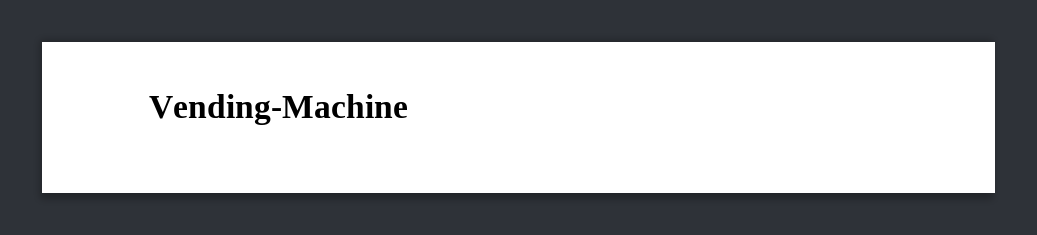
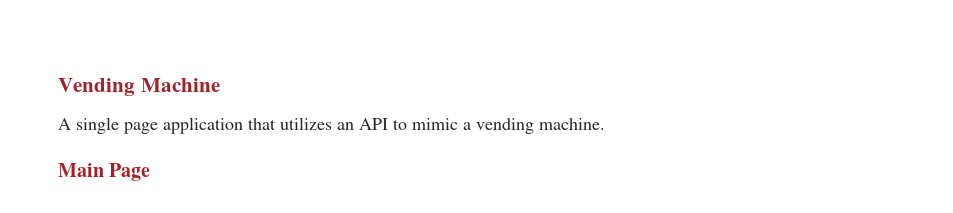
[149,94,408,125] Vending-Machine -> [58,78,220,96] [58,117,605,134] [58,163,151,181] Vending Machine // A single page application that utilizes an API to mimic a vending machine. // Main Page

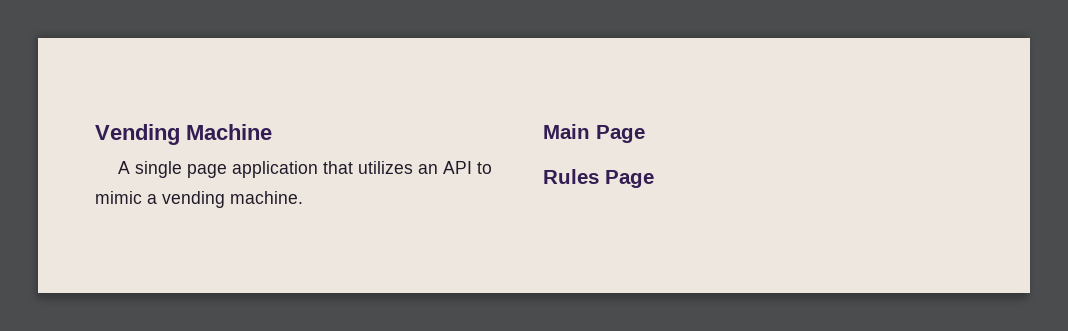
(151, 172) none -> [543,169,654,188] // Rules Page

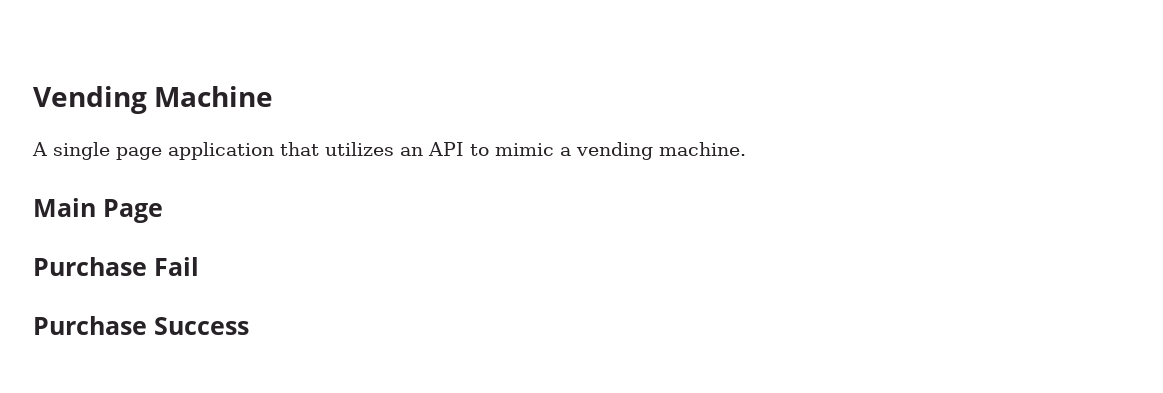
[543,169,654,188] Rules Page -> [33,257,199,276] [33,316,249,335] Purchase Fail // Purchase Success

